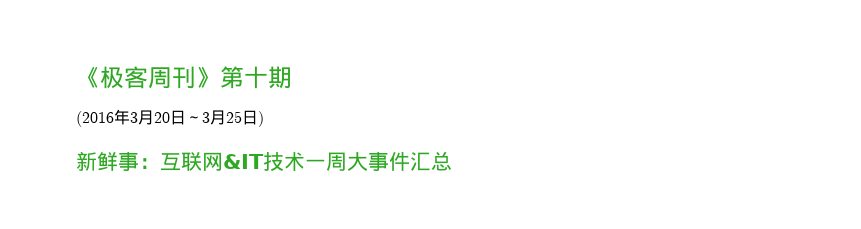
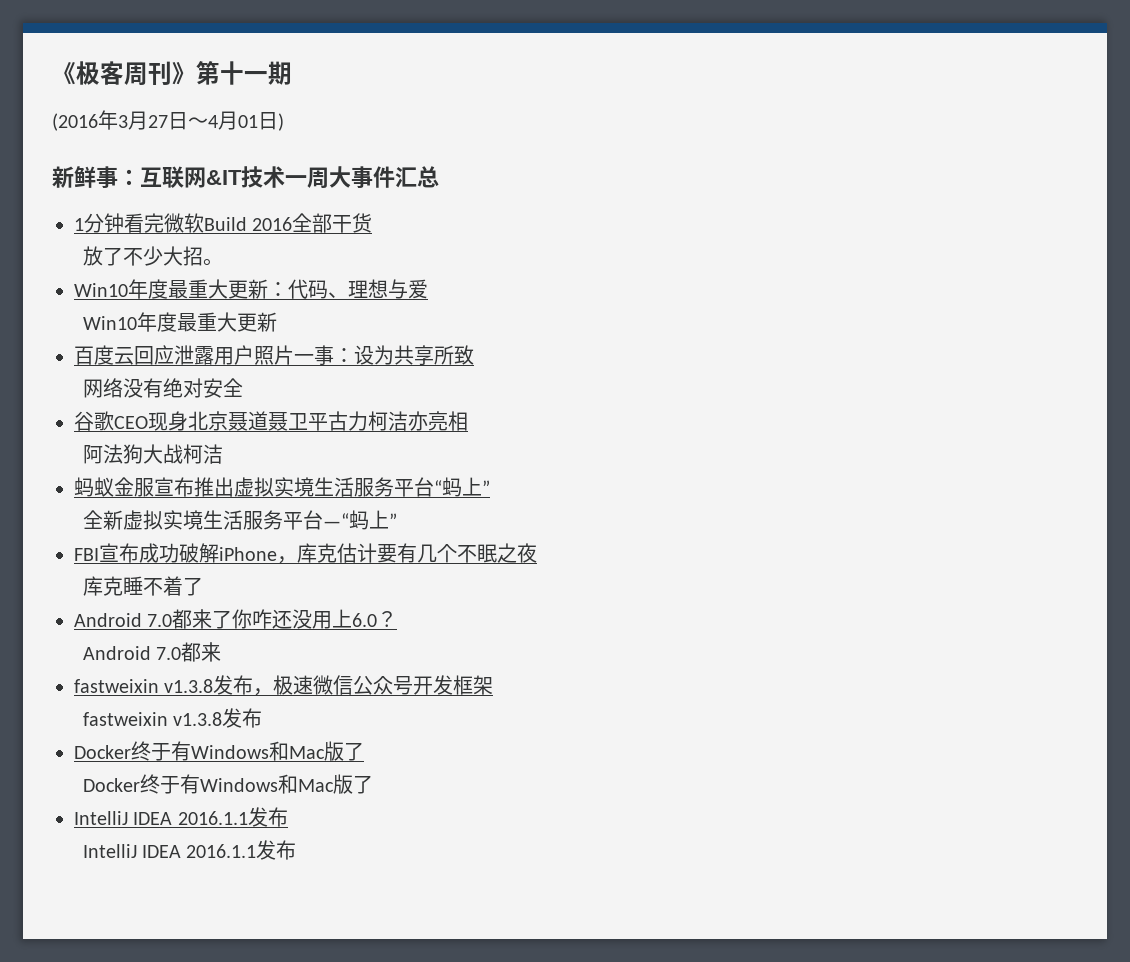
(268, 77) none -> [244,71,268,82] 一
[154,110,242,125] 20日～3月25 -> [148,111,258,130] 27日～4月01
(452, 161) none -> [74,213,373,233] [82,246,223,266] [74,279,428,299] [82,312,277,332] [74,345,474,366] [82,378,243,398] [74,411,468,431] [82,444,223,464] [74,477,490,497] [82,510,397,530] [74,543,537,564] [82,576,203,596] [74,609,398,629] [82,642,221,662] [74,675,494,696] [82,708,262,728] [74,741,364,761] [82,774,373,794] [74,807,288,827] [82,840,297,860] // 1分钟看完微软Build 2016全部干货 // 放了不少大招。 // Win10年度最重大更新：代码、理想与爱 // Win10年度最重大更新 // 百度云回应泄露用户照片一事：设为共享所致 // 网络没有绝对安全 // 谷歌CEO现身北京聂道聂卫平古力柯洁亦亮相 // 阿法狗大战柯洁 // 蚂蚁金服宣布推出虚拟实境生活服务平台“蚂上” // 全新虚拟实境生活服务平台—“蚂上” // FBI宣布成功破解iPhone，库克估计要有几个不眠之夜 // 库克睡不着了 // Android 7.0都来了你咋还没用上6.0？ // Android 7.0都来 // fastweixin v1.3.8发布，极速微信公众号开发框架 // fastweixin v1.3.8发布 // Docker终于有Windows和Mac版了 // Docker终于有Windows和Mac版了 // IntelliJ IDEA 2016.1.1发布 // IntelliJ IDEA 2016.1.1发布

